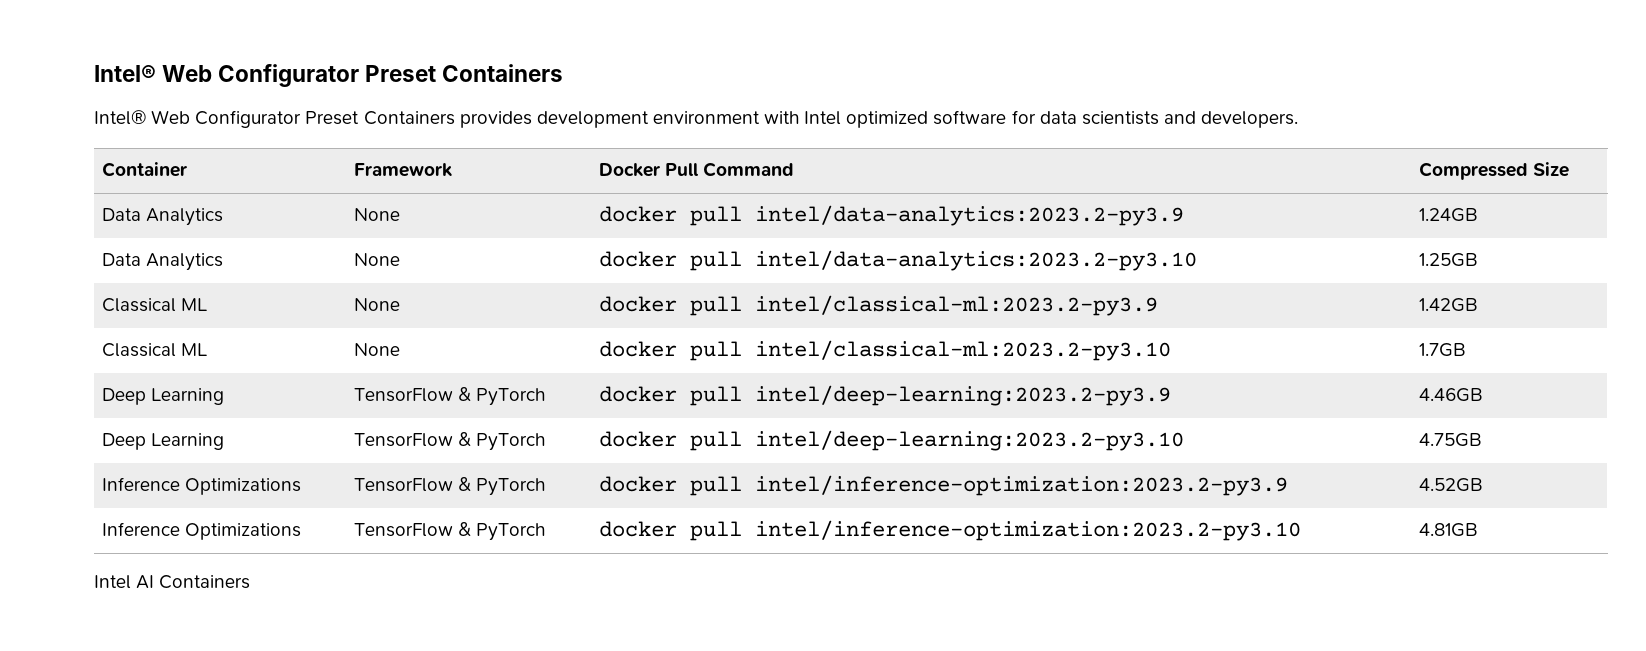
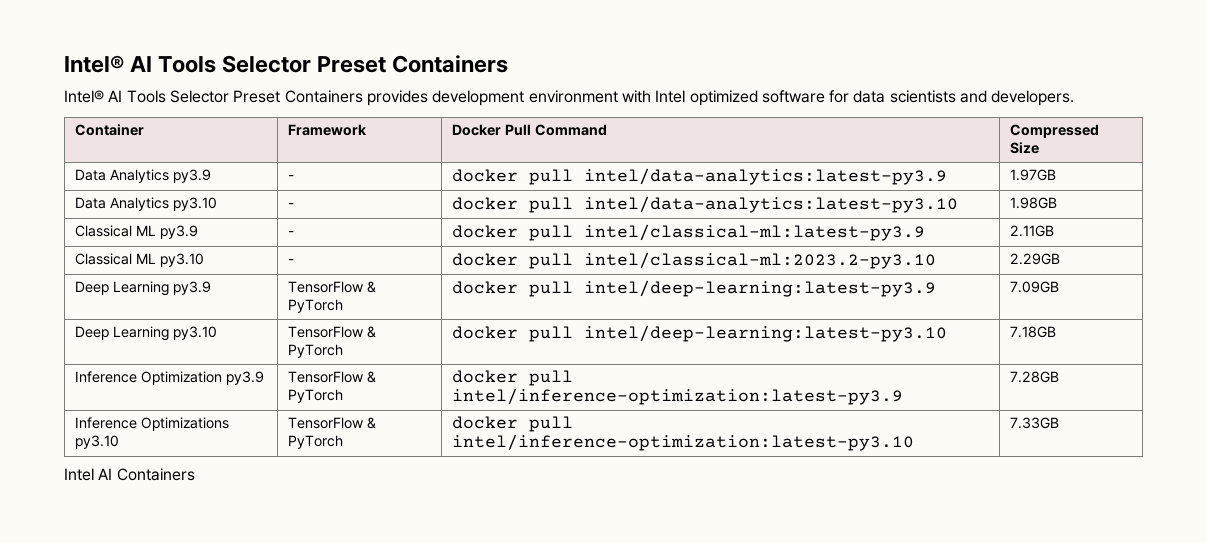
[94,64,360,87] Intel® Web Configurator -> [64,55,312,73] Intel® AI Tools Selector
[151,110,302,128] Web Configurator -> [108,90,229,103] AI Tools Selector
[353,208,400,221] [598,205,1184,226] [1418,208,1478,222] [101,253,223,271] [353,253,400,266] [598,250,1197,271] [1418,253,1478,267] [101,298,207,312] [353,298,400,311] [598,295,1158,316] [1418,298,1478,312] [101,343,207,357] [353,343,400,356] | None | docker pull intel/data-analytics:2023.2-py3.9 | 1.24GB // Data Analytics | None | docker pull intel/data-analytics:2023.2-py3.10 | 1.25GB // Classical ML | None | docker pull intel/classical-ml:2023.2-py3.9 | 1.42GB // Classical ML | None -> [173,169,212,183] [288,175,295,180] [452,168,948,185] [1010,169,1057,181] [75,197,218,211] [288,203,295,208] [452,196,959,213] [1010,197,1058,209] [75,225,199,239] [288,231,295,236] [452,224,926,241] [1010,225,1055,237] [75,253,205,267] [288,259,295,264] py3.9 | - | docker pull intel/data-analytics:latest-py3.9 | 1.97GB // Data Analytics py3.10 | - | docker pull intel/data-analytics:latest-py3.10 | 1.98GB // Classical ML py3.9 | - | docker pull intel/classical-ml:latest-py3.9 | 2.11GB // Classical ML py3.10 | -
[1418,343,1466,357] [101,388,224,405] [353,387,545,406] [598,385,1171,406] [1418,388,1483,402] [101,433,224,450] [353,432,545,451] [598,430,1184,451] [1418,433,1482,447] [101,477,301,495] [353,477,545,496] [598,475,1288,496] [1418,478,1483,492] [101,522,301,540] [353,522,545,541] [598,520,1301,541] [1418,523,1478,537] 1.7GB // Deep Learning | TensorFlow & PyTorch | docker pull intel/deep-learning:2023.2-py3.9 | 4.46GB // Deep Learning | TensorFlow & PyTorch | docker pull intel/deep-learning:2023.2-py3.10 | 4.75GB // Inference Optimizations | TensorFlow & PyTorch | docker pull intel/inference-optimization:2023.2-py3.9 | 4.52GB // Inference Optimizations | TensorFlow & PyTorch | docker pull intel/inference-optimization:2023.2-py3.10 | 4.81GB -> [1010,253,1061,265] [75,281,212,296] [288,281,377,293] [288,299,344,313] [452,280,937,297] [1010,281,1060,293] [75,326,218,341] [288,326,377,338] [288,344,344,358] [452,325,948,342] [1010,326,1057,338] [75,371,265,385] [288,371,377,383] [288,389,344,403] [452,370,574,386] [452,388,904,405] [1010,371,1060,383] [75,417,230,431] [75,435,120,449] [288,417,377,429] [288,435,344,449] [452,416,574,432] [452,434,915,451] [1010,417,1060,429] 2.29GB // Deep Learning py3.9 | TensorFlow & PyTorch | docker pull intel/deep-learning:latest-py3.9 | 7.09GB // Deep Learning py3.10 | TensorFlow & PyTorch | docker pull intel/deep-learning:latest-py3.10 | 7.18GB // Inference Optimization py3.9 | TensorFlow & PyTorch | docker pull intel/inference-optimization:latest-py3.9 | 7.28GB // Inference Optimizations py3.10 | TensorFlow & PyTorch | docker pull intel/inference-optimization:latest-py3.10 | 7.33GB

